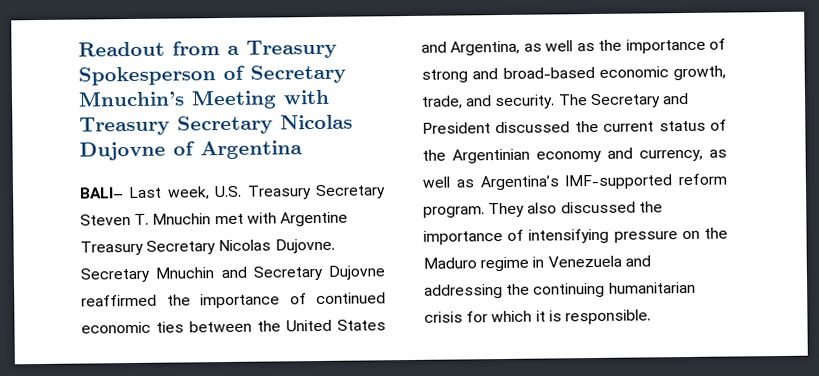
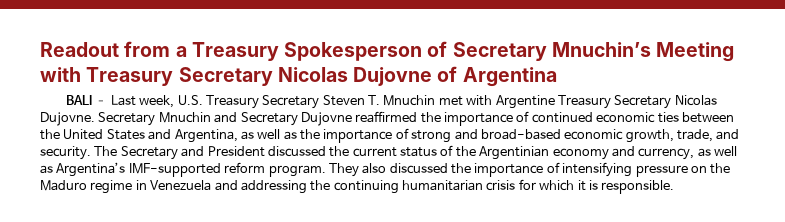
[79,187,124,199] BALI– -> [66,95,108,105] BALI –

